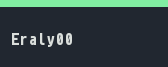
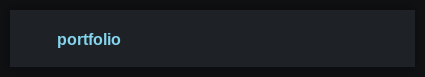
[10,33,73,47] Eraly00 -> [57,33,121,48] portfolio

